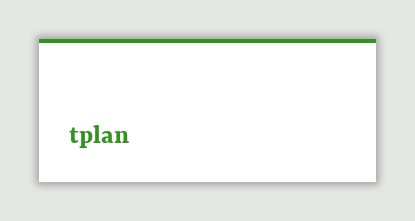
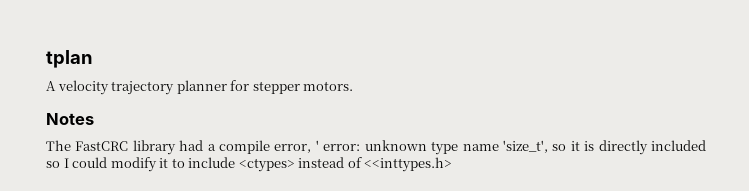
(129, 136) none -> [46,80,354,95] [46,113,94,125] [46,140,706,155] [46,157,453,172] // A velocity trajectory planner for stepper motors. // Notes // The FastCRC library had a compile error, ' error: unknown type name 'size_t', so it is directly included so I could modify it to include <ctypes> instead of <<inttypes.h>

